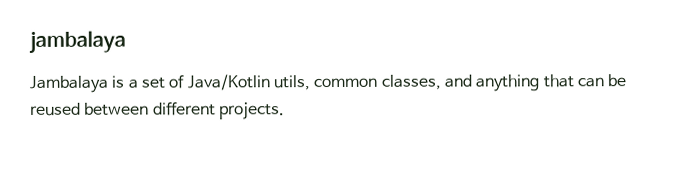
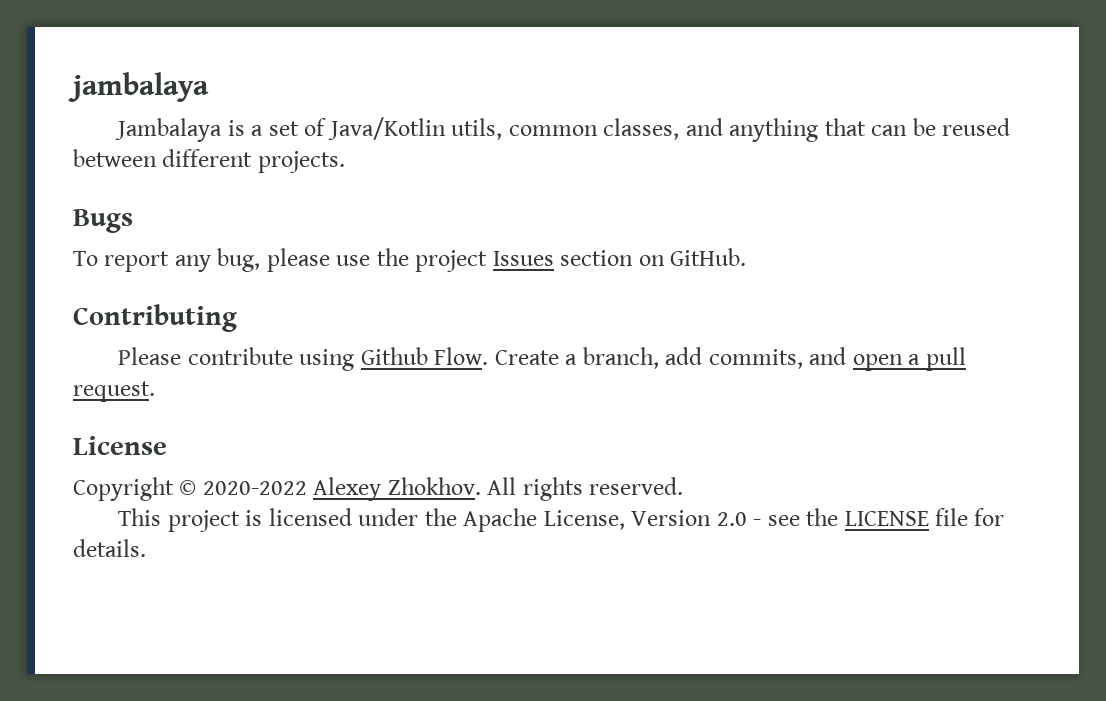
(285, 111) none -> [73,209,133,233] [73,248,747,272] [73,304,237,332] [118,347,966,371] [73,381,155,402] [73,436,167,455] [73,477,684,501] [118,508,1005,532] [73,539,146,557] // Bugs // To report any bug, please use the project Issues section on GitHub. // Contributing // Please contribute using Github Flow. Create a branch, add commits, and open a pull request. // License // Copyright © 2020-2022 Alexey Zhokhov. All rights reserved. // This project is licensed under the Apache License, Version 2.0 - see the LICENSE file for details.

